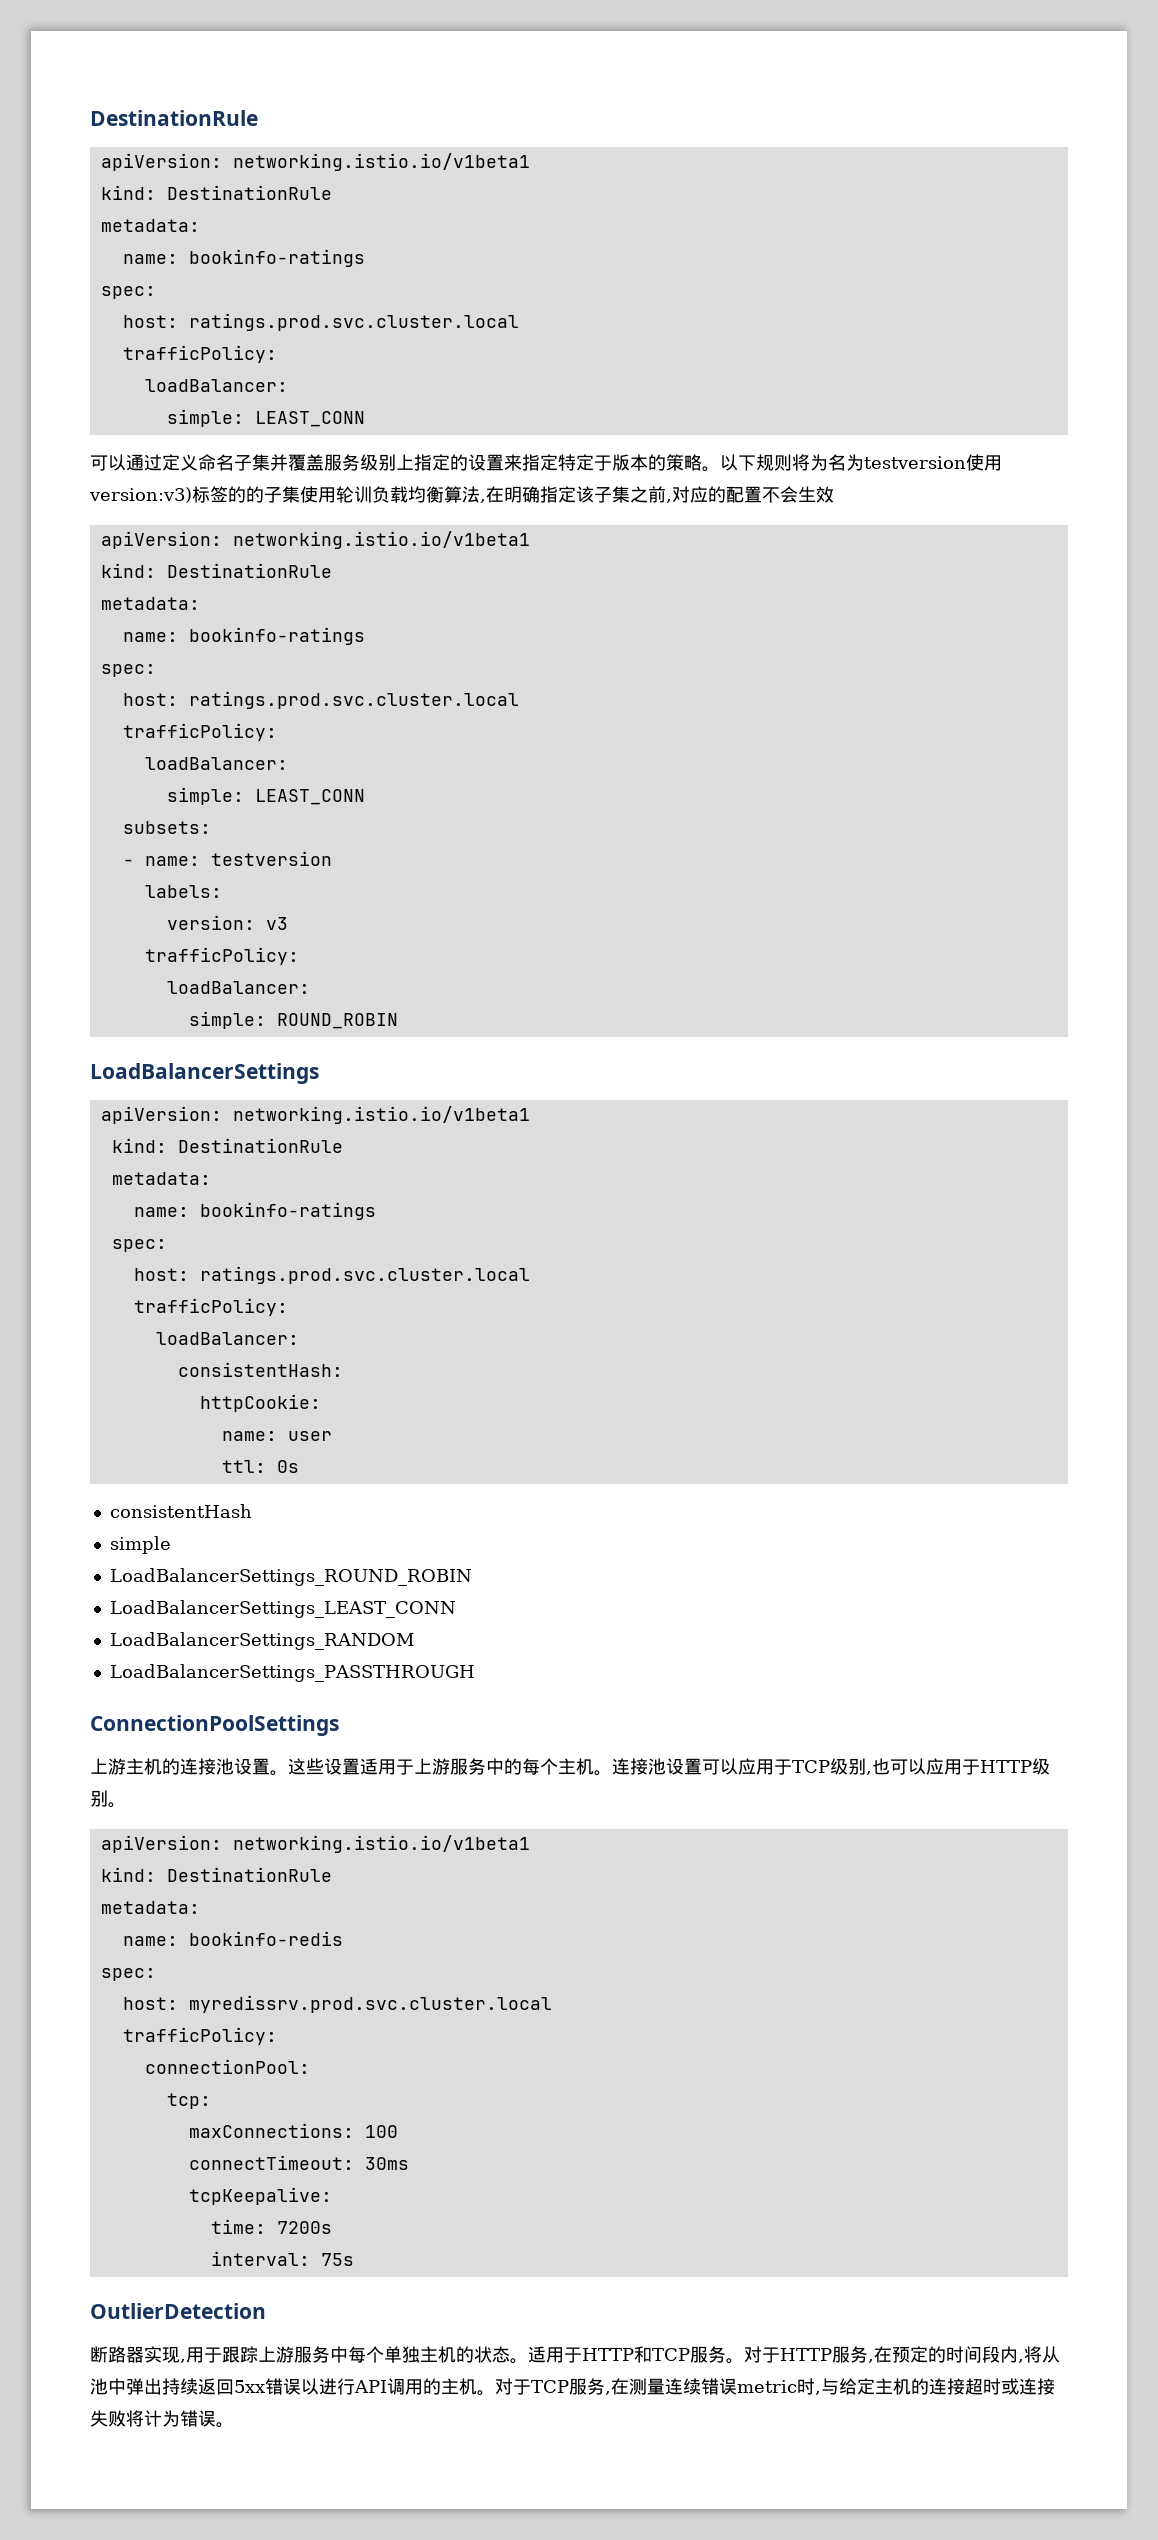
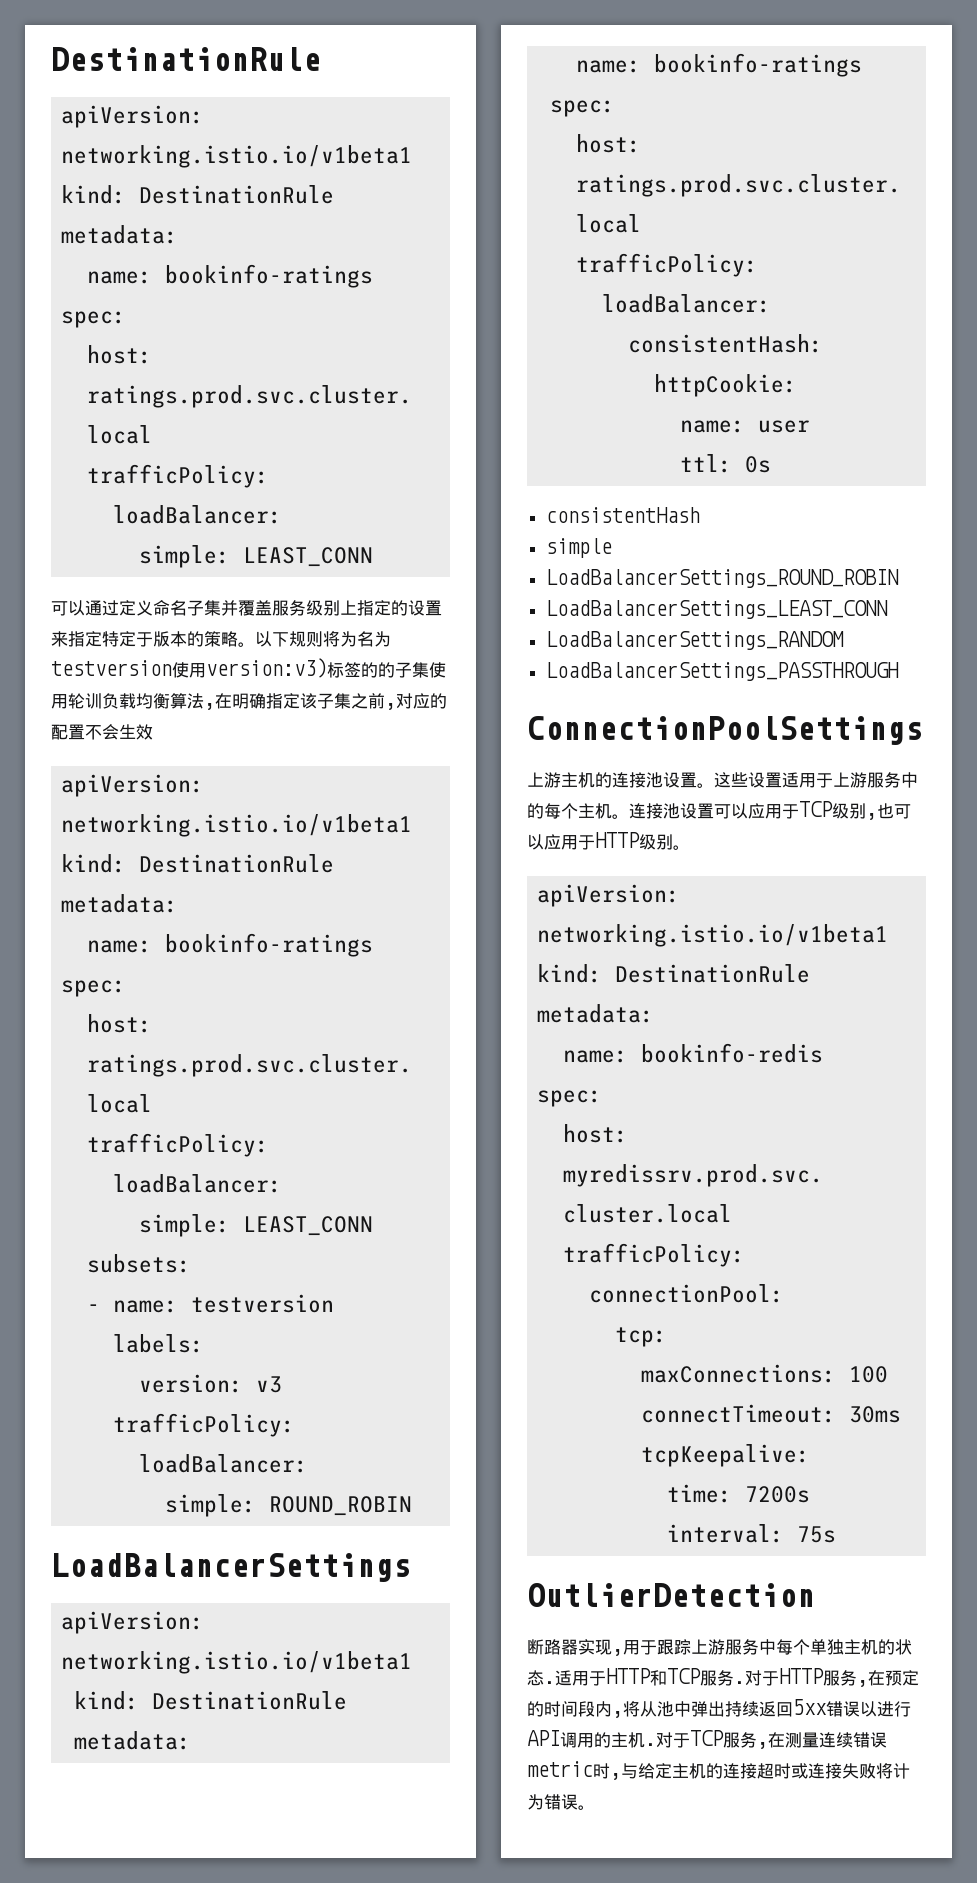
[510,2358,528,2364] 。 -> [544,1681,555,1684] .
[726,2358,744,2364] 。 -> [734,1681,745,1684] .
[477,2390,495,2396] 。 -> [645,1743,656,1746] .

